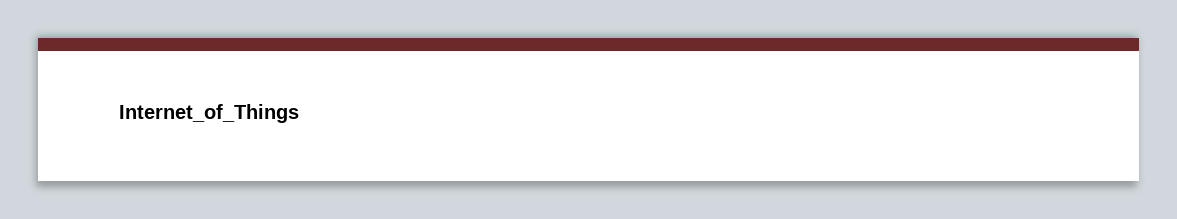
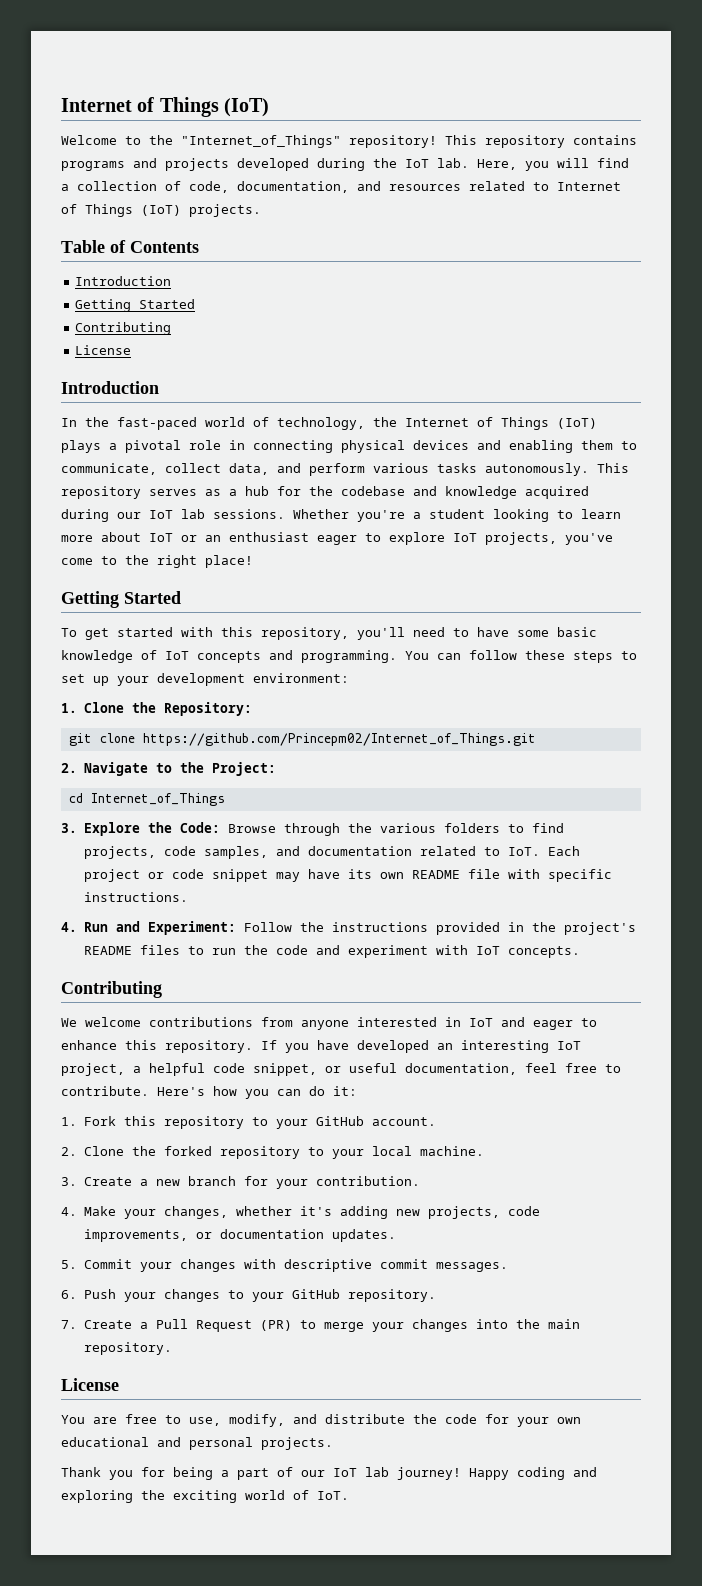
[119,104,299,123] Internet_of_Things -> [61,97,270,117] [61,135,637,148] [61,158,629,171] [61,181,621,193] [61,204,261,217] [61,240,199,253] [75,276,172,286] [75,299,196,312] [75,322,172,335] [75,345,132,355] [61,381,159,394] [61,417,597,430] [61,440,637,453] [61,463,629,476] [61,486,589,499] [61,509,621,522] [61,532,613,545] [61,555,253,568] [61,591,181,608] [61,627,597,640] [61,650,637,663] [61,673,349,686] [61,702,252,716] [68,733,536,746] [61,762,276,776] [68,793,225,806] [61,822,564,836] [83,846,580,859] [83,869,612,882] [83,892,188,902] [61,921,636,935] [83,945,580,958] [61,981,162,998] [61,1017,597,1030] [61,1040,581,1053] [61,1063,621,1076] [61,1086,357,1099] [61,1116,436,1129] [61,1146,484,1159] [61,1176,420,1189] [61,1206,540,1219] [83,1229,396,1242] [61,1259,508,1272] [61,1289,436,1302] [61,1319,580,1332] [83,1342,172,1355] [61,1378,119,1391] [61,1414,581,1427] [61,1437,333,1450] [61,1467,597,1480] [61,1490,349,1503] Internet of Things (IoT) // Welcome to the "Internet_of_Things" repository! This repository contains programs and projects developed during the IoT lab. Here, you will find a collection of code, documentation, and resources related to Internet of Things (IoT) projects. // Table of Contents // Introduction // Getting Started // Contributing // License // Introduction // In the fast-paced world of technology, the Internet of Things (IoT) plays a pivotal role in connecting physical devices and enabling them to communicate, collect data, and perform various tasks autonomously. This repository serves as a hub for the codebase and knowledge acquired during our IoT lab sessions. Whether you're a student looking to learn more about IoT or an enthusiast eager to explore IoT projects, you've come to the right place! // Getting Started // To get started with this repository, you'll need to have some basic knowledge of IoT concepts and programming. You can follow these steps to set up your development environment: // 1. Clone the Repository: // git clone https://github.com/Princepm02/Internet_of_Things.git // 2. Navigate to the Project: // cd Internet_of_Things // 3. Explore the Code: Browse through the various folders to find projects, code samples, and documentation related to IoT. Each project or code snippet may have its own README file with specific instructions. // 4. Run and Experiment: Follow the instructions provided in the project's README files to run the code and experiment with IoT concepts. // Contributing // We welcome contributions from anyone interested in IoT and eager to enhance this repository. If you have developed an interesting IoT project, a helpful code snippet, or useful documentation, feel free to contribute. Here's how you can do it: // 1. Fork this repository to your GitHub account. // 2. Clone the forked repository to your local machine. // 3. Create a new branch for your contribution. // 4. Make your changes, whether it's adding new projects, code improvements, or documentation updates. // 5. Commit your changes with descriptive commit messages. // 6. Push your changes to your GitHub repository. // 7. Create a Pull Request (PR) to merge your changes into the main repository. // License // You are free to use, modify, and distribute the code for your own educational and personal projects. // Thank you for being a part of our IoT lab journey! Happy coding and exploring the exciting world of IoT.

